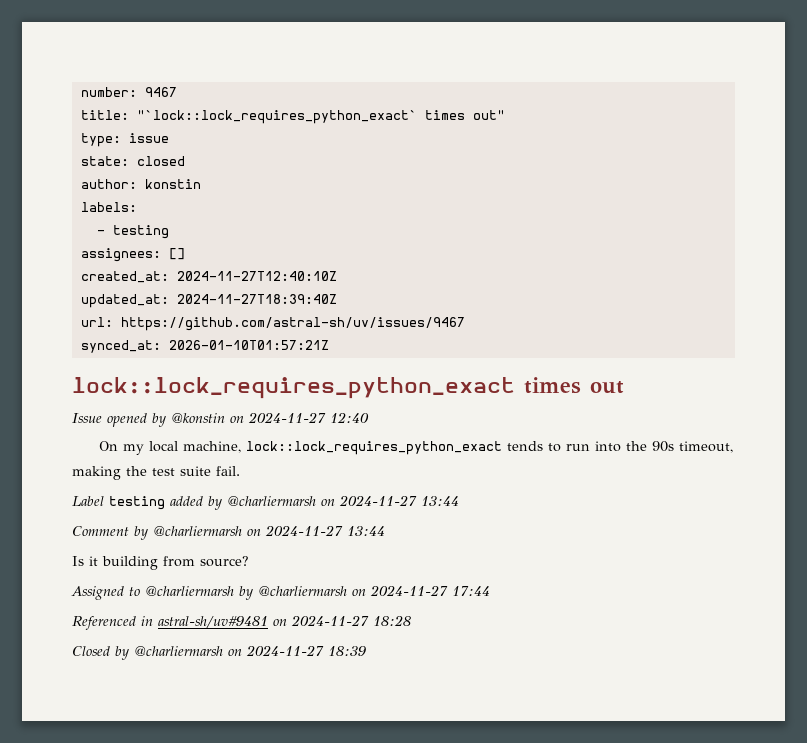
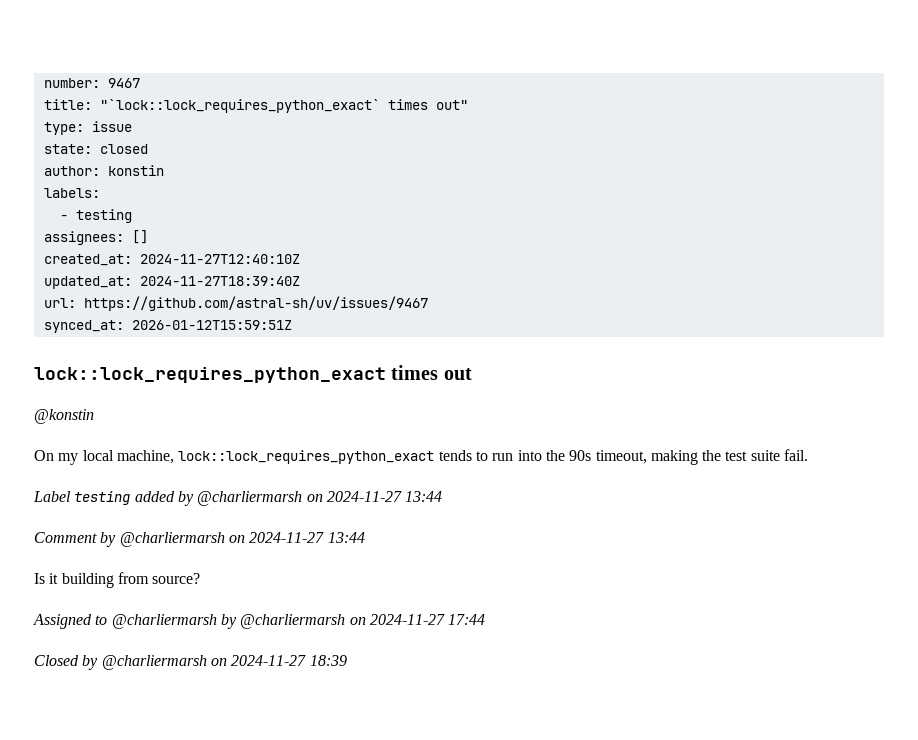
[168,340,329,350] 2026-01-10T01:57:21Z -> [131,320,292,330] 2026-01-12T15:59:51Z
[72,412,369,427] Issue opened by @konstin on 2024-11-27 12:40 -> [34,409,94,424] @konstin
[72,615,411,630] // Referenced in astral-sh/uv#9481 on 2024-11-27 18:28 -> (486, 619) none

